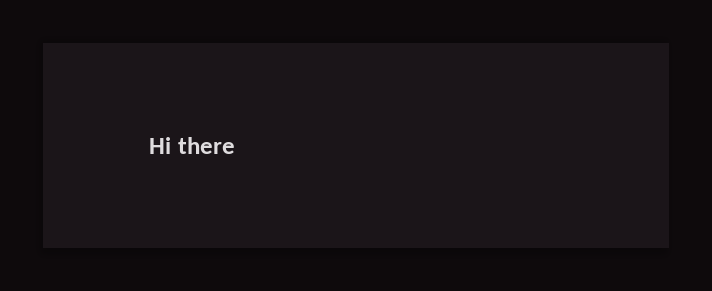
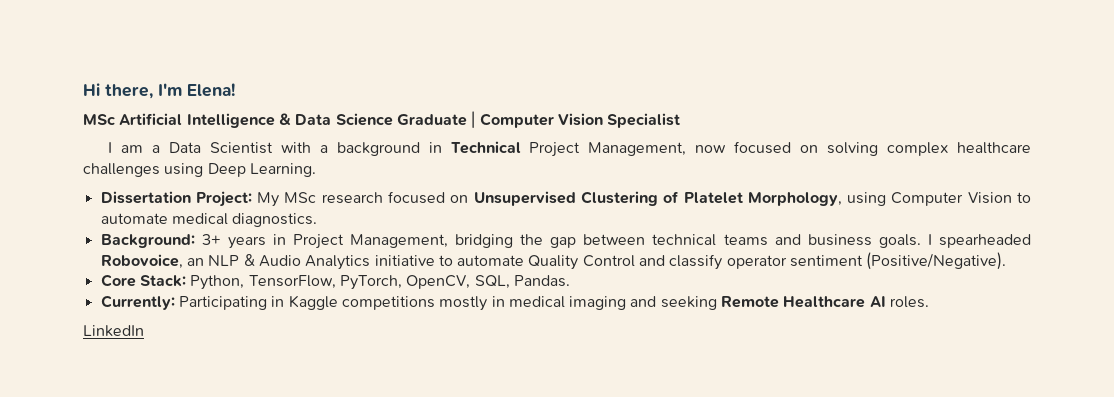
[177,137,235,154] there -> [105,83,235,99] [83,111,681,128] [108,141,1032,157] [83,163,316,177] [100,191,1031,207] [100,213,318,227] [100,234,1031,249] [100,252,1007,270] [100,274,570,290] [100,295,930,311] [83,325,144,337] there, I'm Elena! // MSc Artificial Intelligence & Data Science Graduate | Computer Vision Specialist // I am a Data Scientist with a background in Technical Project Management, now focused on solving complex healthcare challenges using Deep Learning. // Dissertation Project: My MSc research focused on Unsupervised Clustering of Platelet Morphology, using Computer Vision to automate medical diagnostics. // Background: 3+ years in Project Management, bridging the gap between technical teams and business goals. I spearheaded Robovoice, an NLP & Audio Analytics initiative to automate Quality Control and classify operator sentiment (Positive/Negative). // Core Stack: Python, TensorFlow, PyTorch, OpenCV, SQL, Pandas. // Currently: Participating in Kaggle competitions mostly in medical imaging and seeking Remote Healthcare AI roles. // LinkedIn

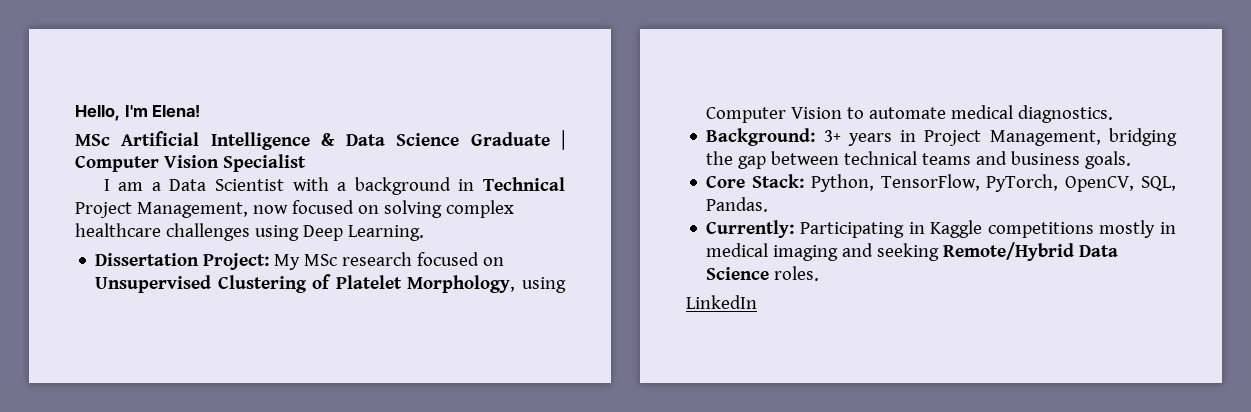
[83,83,153,99] Hi there, -> [75,104,120,121] Hello,
[927,234,1031,248] [100,252,1007,270] I spearheaded Robovoice, an NLP & Audio Analytics initiative to automate Quality Control and classify operator sentiment (Positive/Negative). -> (1132, 160) none
[721,296,886,308] Remote Healthcare AI -> [943,242,1119,261] [706,267,770,280] Remote/Hybrid Data Science

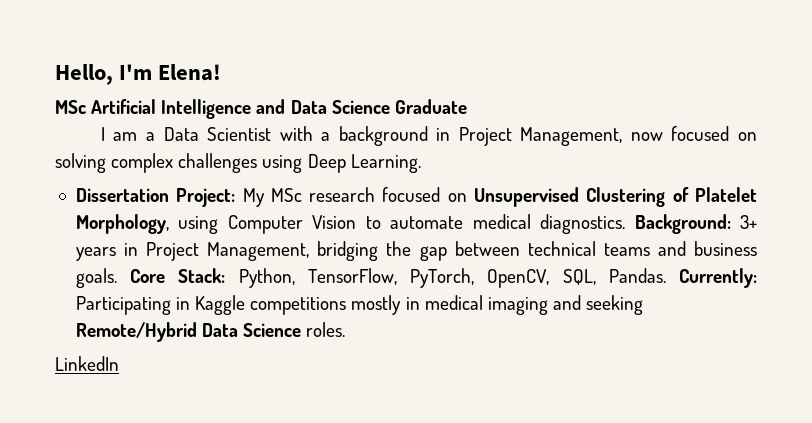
[321,133,336,146] & -> [256,99,286,114] and
[561,130,565,150] [75,154,306,172] | Computer Vision Specialist -> (467, 106) none
[482,177,565,191] Technical -> (451, 134) none
[75,223,161,237] healthcare -> (174, 163) none
(1114, 114) // -> (626, 224) none
(1132, 160) // -> (117, 278) none
(769, 204) // -> (666, 275) none

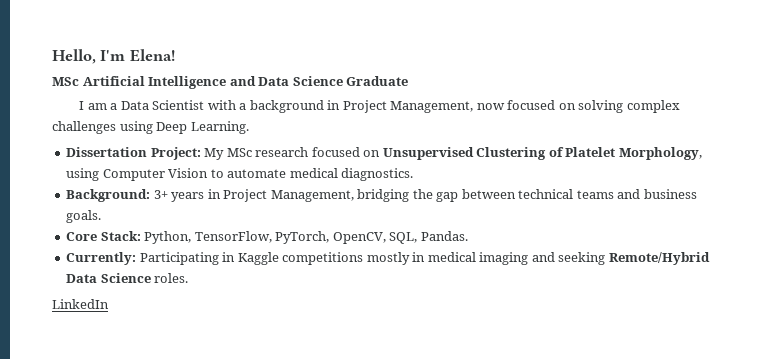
(626, 224) none -> (414, 174) //
(117, 278) none -> (102, 216) //
(666, 275) none -> (468, 236) //

